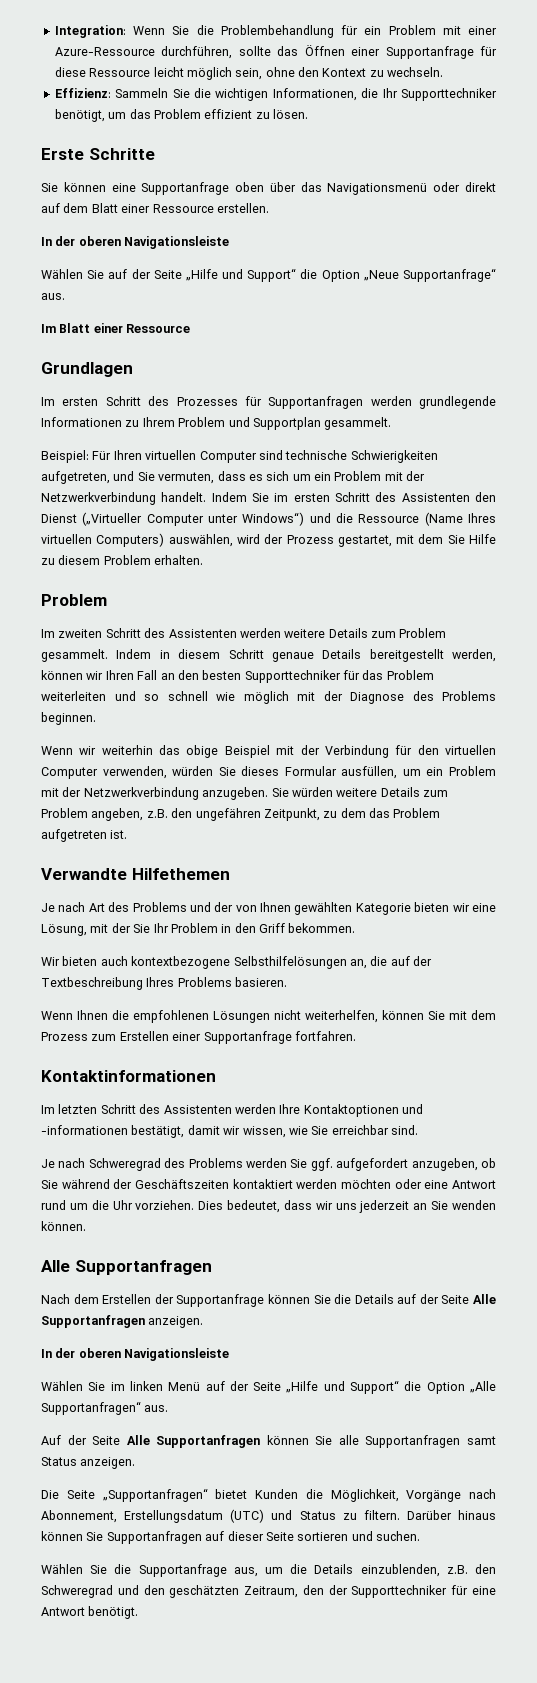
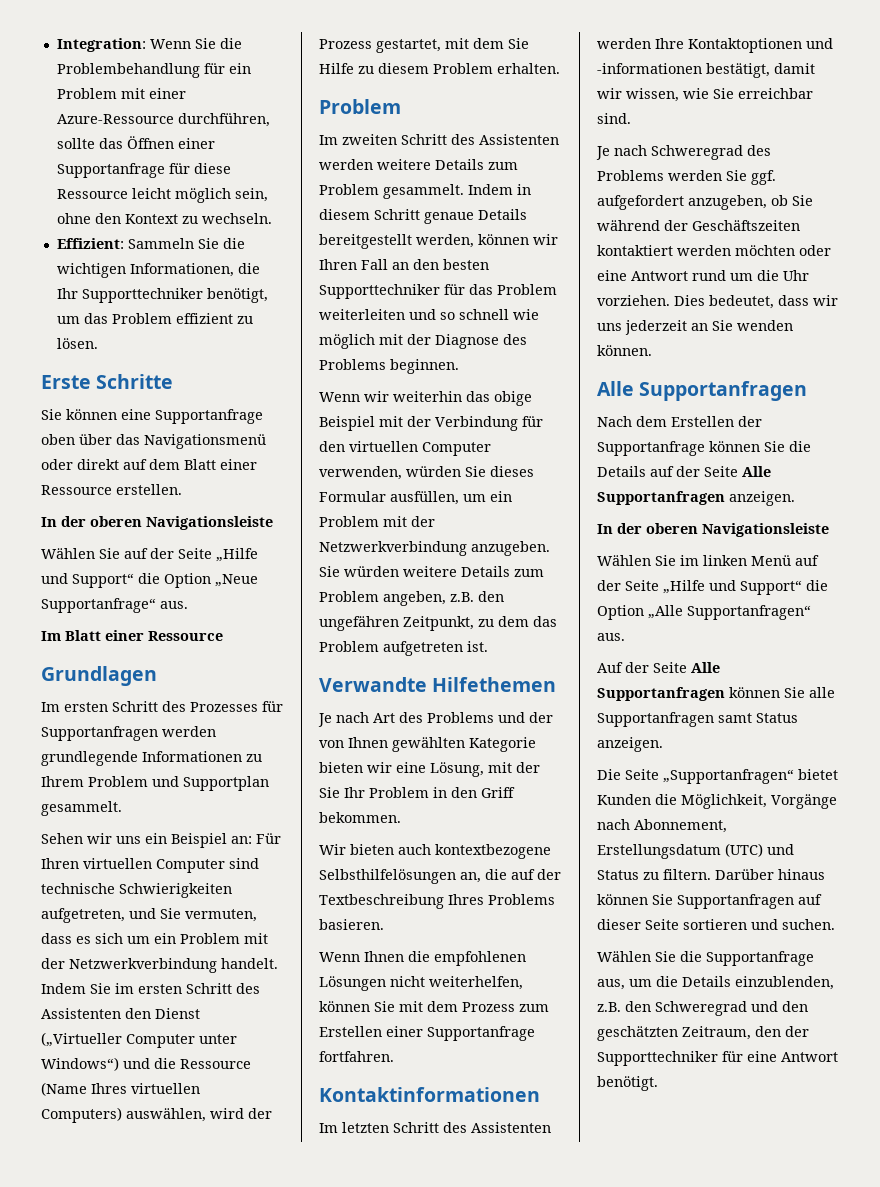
[54,88,111,98] Effizienz: -> [56,238,124,249] Effizient:
[41,450,89,463] Beispiel: -> [41,833,252,848] Sehen wir uns ein Beispiel an:

